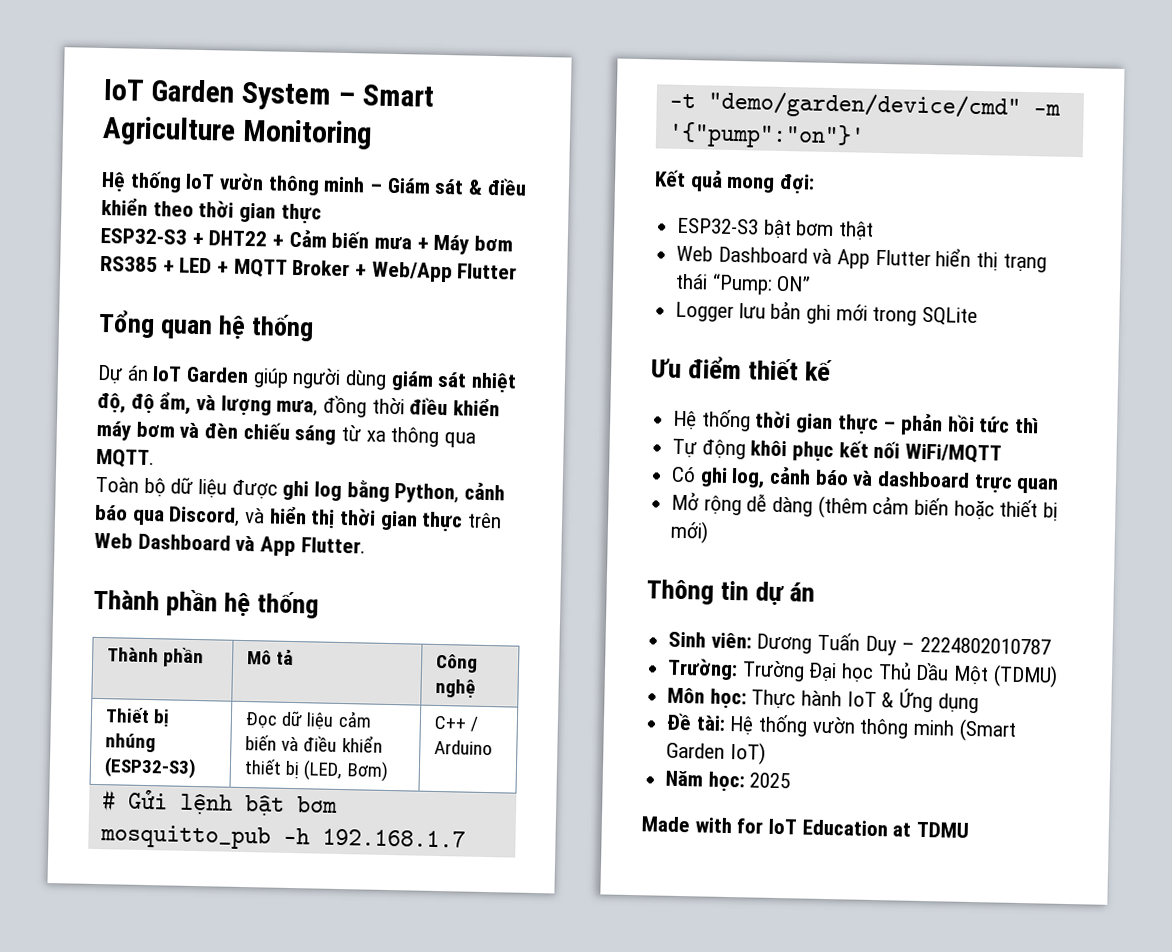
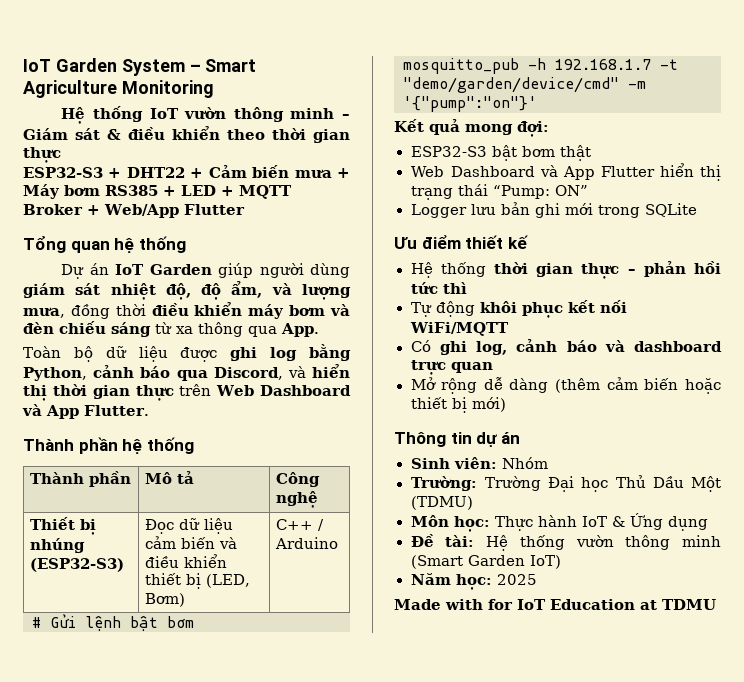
[96,448,155,469] MQTT. -> [281,323,319,337] App.
[756,632,1052,656] Dương Tuấn Duy – 2224802010787 -> [501,457,548,469] Nhóm

